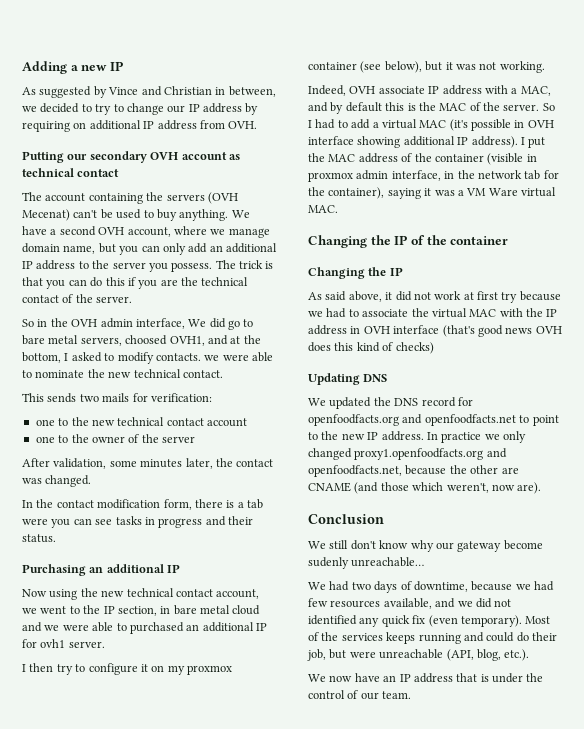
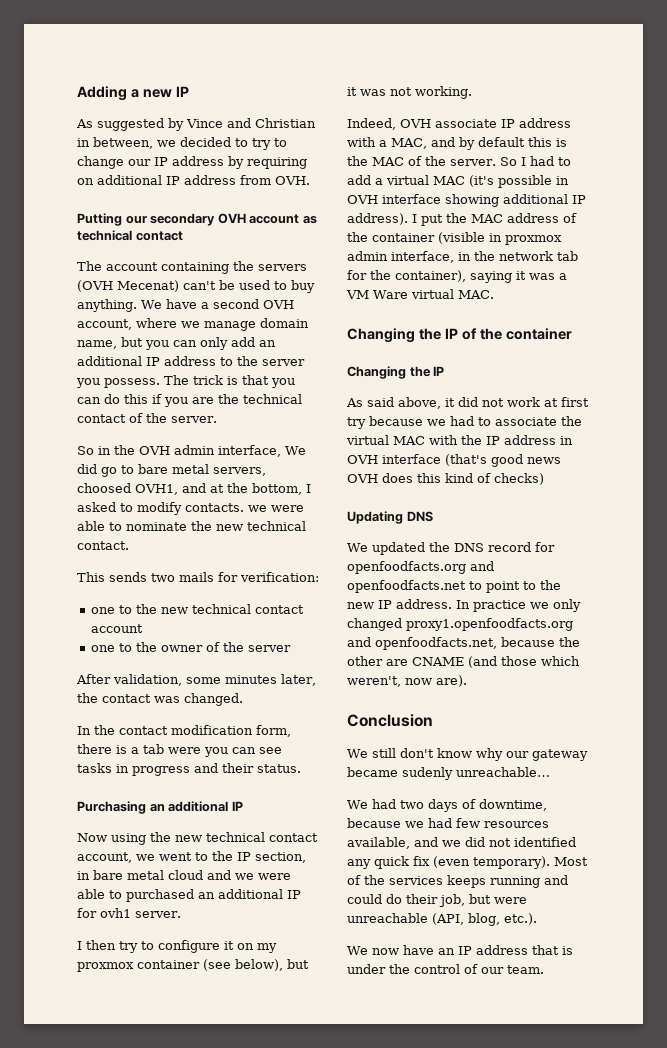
[503,540,543,550] become -> [347,767,398,777] became

